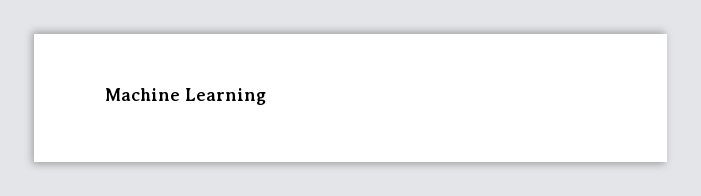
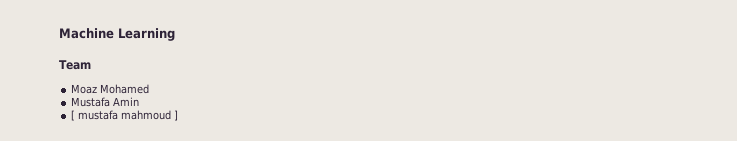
(266, 96) none -> [59,60,91,70] [71,84,150,94] [71,97,140,107] [71,110,179,121] // Team // Moaz Mohamed // Mustafa Amin // [ mustafa mahmoud ]

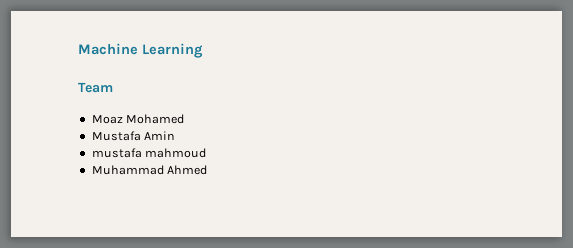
[71,110,76,121] [ -> (176, 135) none
[174,110,179,121] ] -> [91,165,208,175] // Muhammad Ahmed

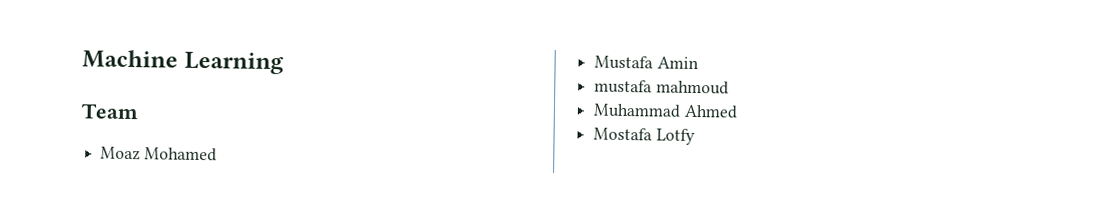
(208, 170) none -> [593,127,695,145] // Mostafa Lotfy

